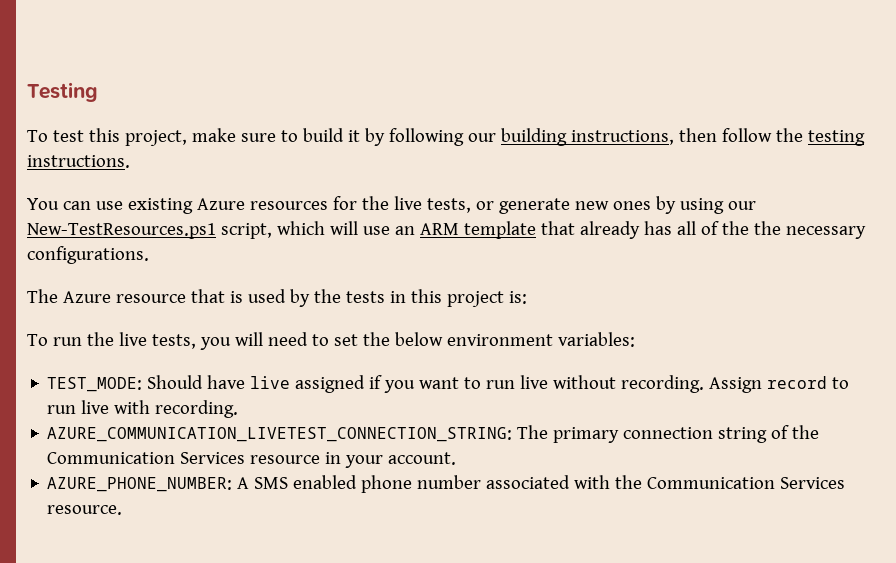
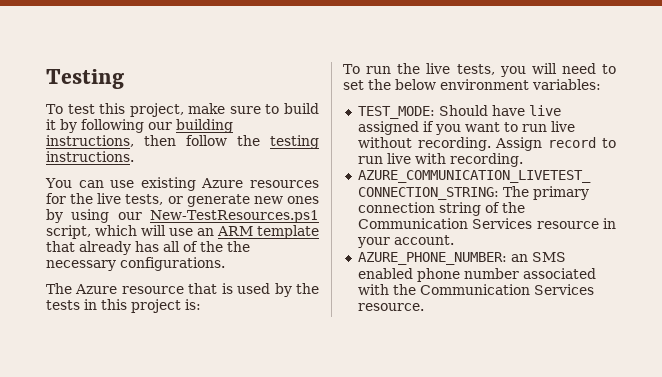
[237,477,250,489] A -> [510,254,528,262] an

